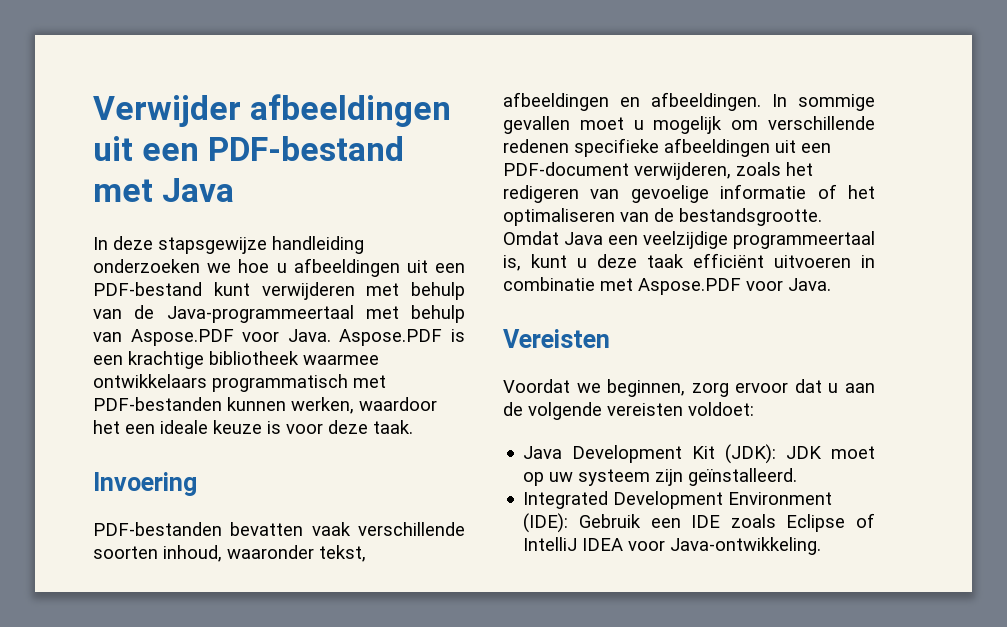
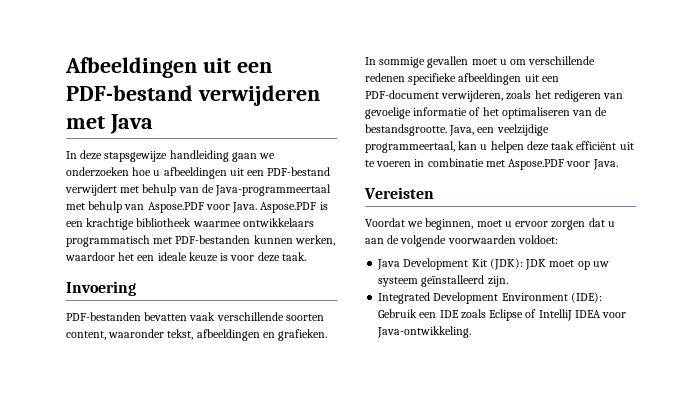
[93,94,452,127] [93,136,405,161] Verwijder afbeeldingen uit een PDF-bestand -> [65,57,272,78] [66,85,320,106] Afbeeldingen uit een PDF-bestand verwijderen
[93,259,232,273] onderzoeken we -> [231,152,276,162] [66,167,129,177] gaan we onderzoeken
[213,282,355,300] kunt verwijderen -> [65,184,117,196] verwijdert
[163,545,222,562] inhoud, -> [66,331,106,340] content,
[651,92,761,111] afbeeldingen. -> [278,329,328,341] grafieken.
[653,116,723,134] mogelijk -> (507, 62) none
[503,231,875,249] [503,253,851,271] Omdat Java een veelzijdige programmeertaal is, kunt u deze taak efficiënt uitvoeren -> [449,124,549,136] [365,141,634,153] [365,160,412,167] Java, een veelzijdige programmeertaal, kan u helpen deze taak efficiënt uit te voeren
[691,382,789,397] zorg ervoor -> [476,220,586,230] moet u ervoor zorgen
[607,403,683,416] vereisten -> [447,235,516,244] voorwaarden
[655,468,798,486] zijn geïnstalleerd. -> [421,275,508,287] geïnstalleerd zijn.

